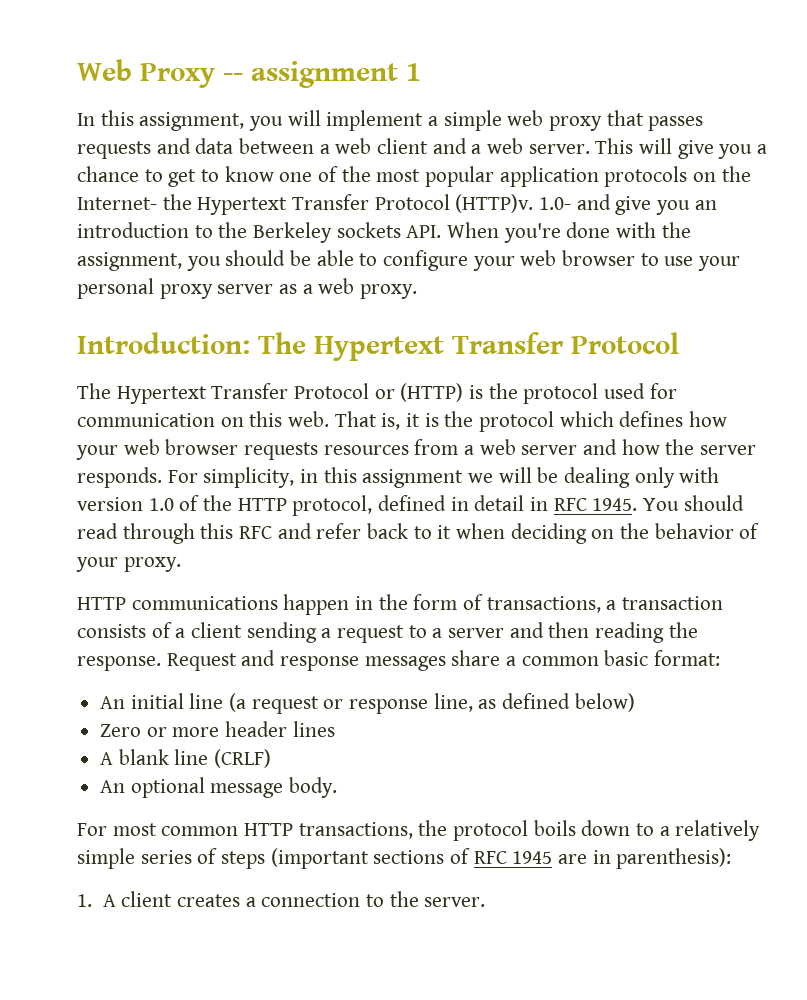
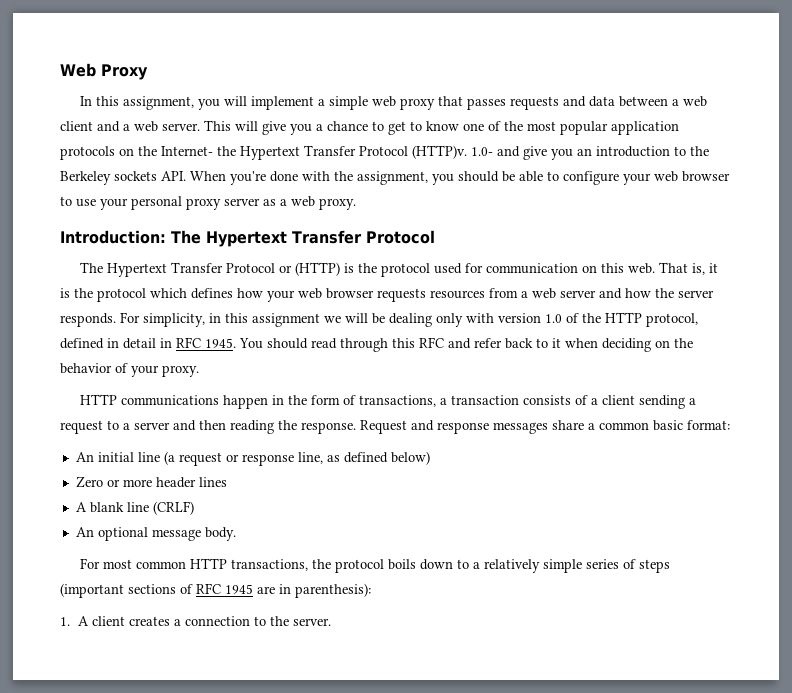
[223,61,421,88] -- assignment 1 -> (148, 72) none

